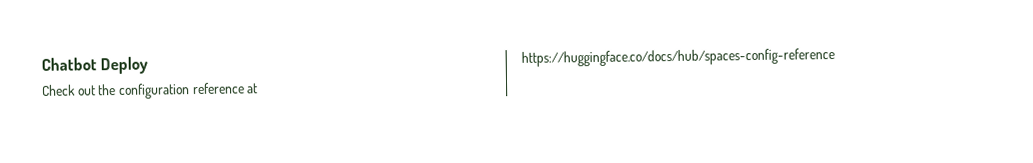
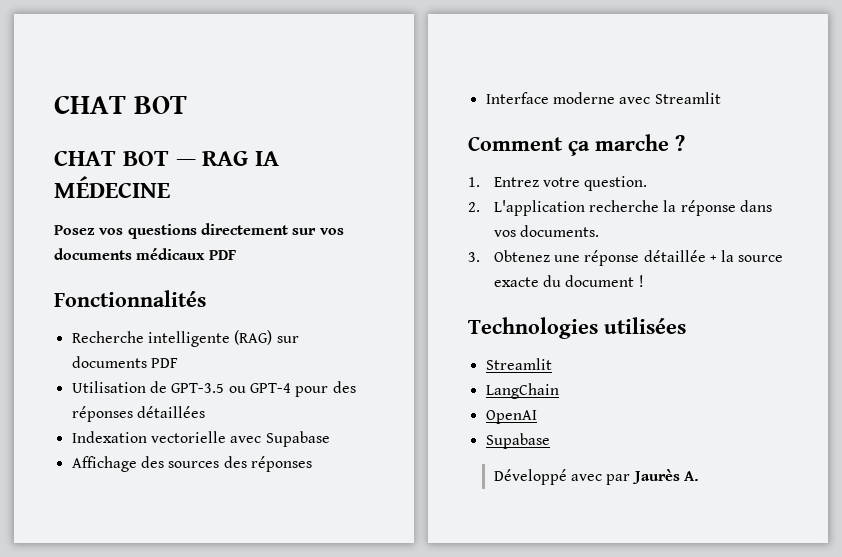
[41,56,149,75] [42,82,259,100] [521,48,835,67] Chatbot Deploy // Check out the configuration reference at https://huggingface.co/docs/hub/spaces-config-reference -> [54,95,187,114] [54,150,279,166] [54,176,170,198] [54,223,344,239] [54,248,236,260] [54,290,206,307] [71,330,299,347] [71,356,178,368] [71,381,356,397] [71,406,205,422] [71,431,330,447] [71,456,312,472] [485,92,721,104] [468,134,685,156] [468,176,648,191] [468,200,772,216] [493,225,599,237] [468,250,784,266] [493,275,644,287] [468,317,686,339] [485,358,552,370] [485,383,559,399] [485,410,537,424] [485,433,550,449] [493,469,699,485] CHAT BOT // CHAT BOT — RAG IA MÉDECINE // Posez vos questions directement sur vos documents médicaux PDF // Fonctionnalités // Recherche intelligente (RAG) sur documents PDF // Utilisation de GPT-3.5 ou GPT-4 pour des réponses détaillées // Indexation vectorielle avec Supabase // Affichage des sources des réponses // Interface moderne avec Streamlit // Comment ça marche ? // 1. Entrez votre question. // 2. L'application recherche la réponse dans vos documents. // 3. Obtenez une réponse détaillée + la source exacte du document ! // Technologies utilisées // Streamlit // LangChain // OpenAI // Supabase // Développé avec par Jaurès A.

